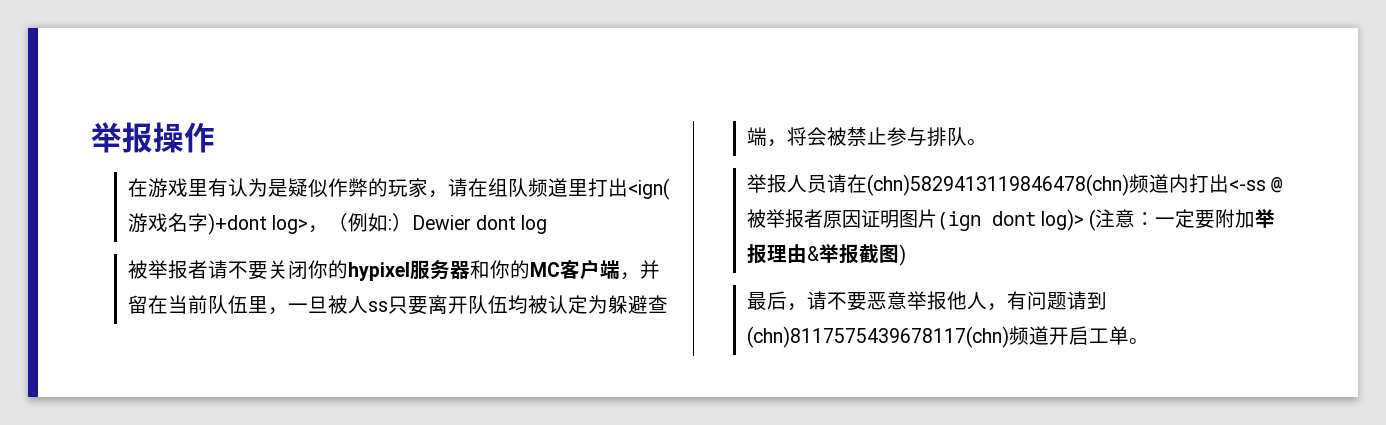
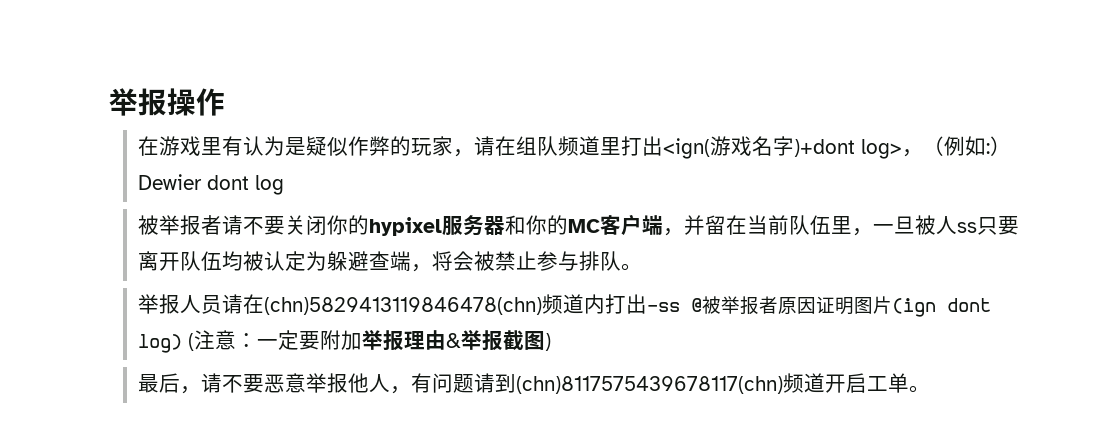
[1228,180,1266,191] <-ss -> [646,302,680,312] -ss
[1040,209,1084,231] log)> -> [137,334,182,353] log)

